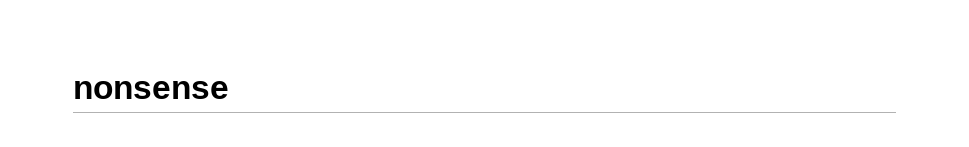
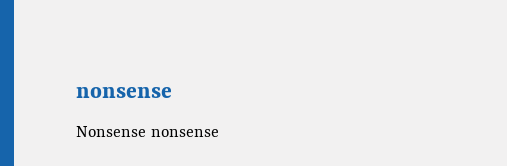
[73,81,229,99] nonsense -> [76,87,172,98] [76,126,219,137] nonsense // Nonsense nonsense

